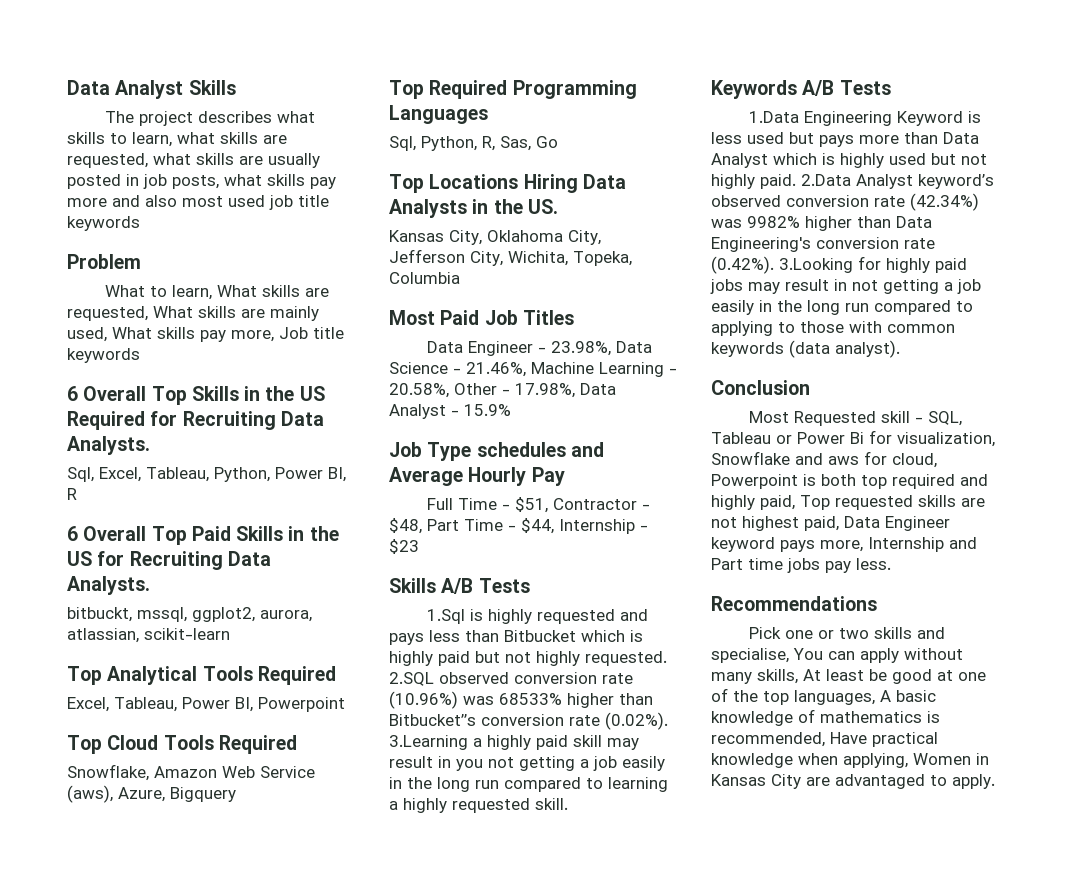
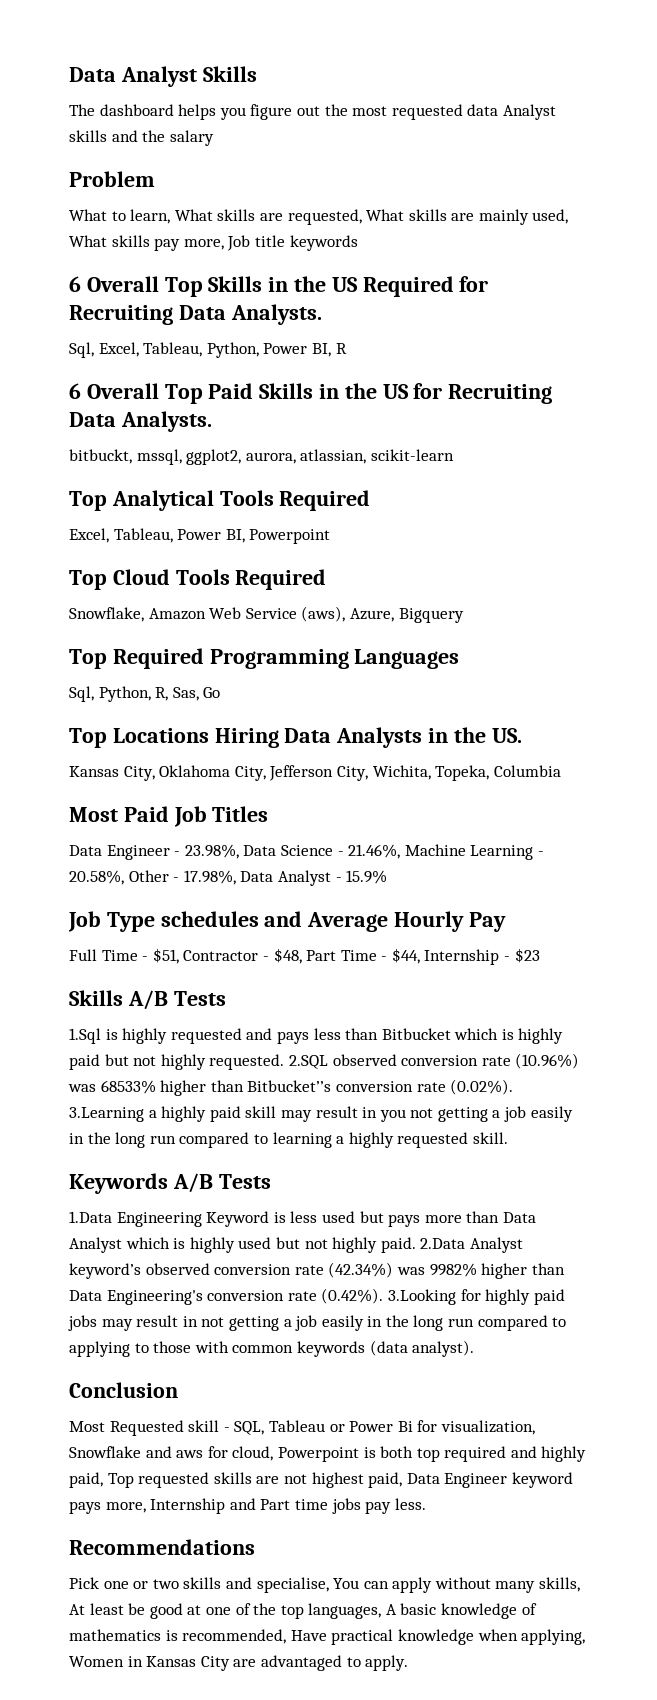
[139,111,316,126] [67,132,287,147] [67,153,320,168] [67,174,336,189] [67,195,329,210] [67,216,140,231] project describes what skills to learn, what skills are requested, what skills are usually posted in job posts, what skills pay more and also most used job title keywords -> [99,104,556,120] [69,130,214,146] dashboard helps you figure out the most requested data Analyst skills and the salary

